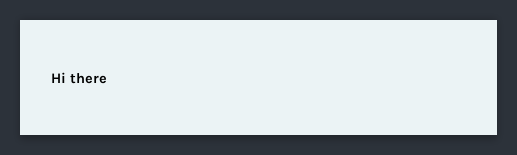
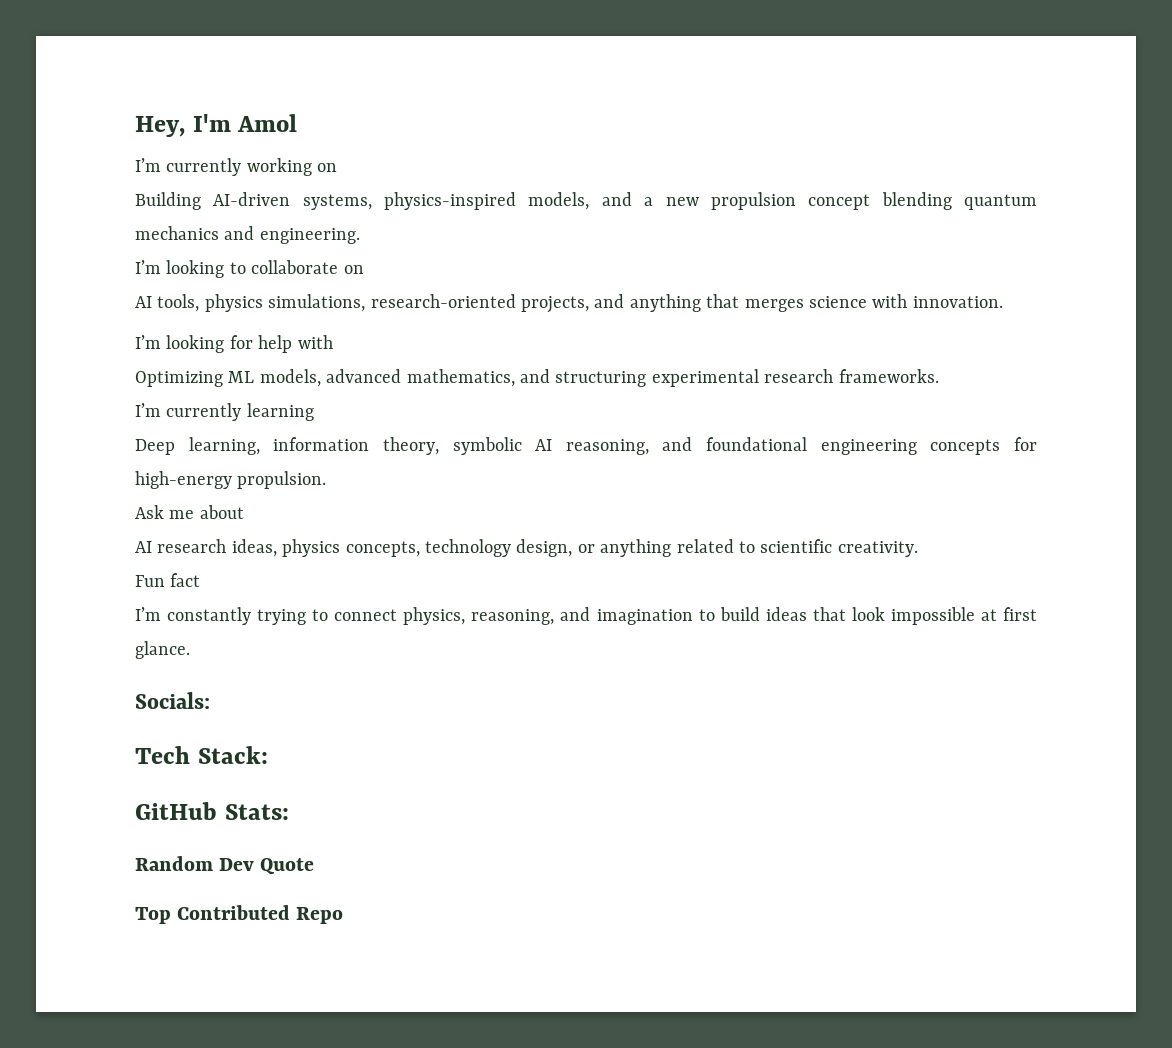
[51,72,107,84] Hi there -> [135,114,298,137] [135,158,338,176] [135,192,1037,210] [135,226,360,244] [135,260,364,278] [135,294,1003,313] [135,335,333,353] [135,369,939,387] [135,403,314,421] [135,437,1037,455] [135,471,327,489] [135,505,244,519] [135,539,918,557] [135,573,201,587] [135,607,1037,625] [135,641,190,659] [135,692,210,709] [135,746,268,764] [135,802,289,820] [135,856,315,875] [135,905,344,924] Hey, I'm Amol // I’m currently working on // Building AI-driven systems, physics-inspired models, and a new propulsion concept blending quantum mechanics and engineering. // I’m looking to collaborate on // AI tools, physics simulations, research-oriented projects, and anything that merges science with innovation. // I’m looking for help with // Optimizing ML models, advanced mathematics, and structuring experimental research frameworks. // I’m currently learning // Deep learning, information theory, symbolic AI reasoning, and foundational engineering concepts for high-energy propulsion. // Ask me about // AI research ideas, physics concepts, technology design, or anything related to scientific creativity. // Fun fact // I’m constantly trying to connect physics, reasoning, and imagination to build ideas that look impossible at first glance. // Socials: // Tech Stack: // GitHub Stats: // Random Dev Quote // Top Contributed Repo

